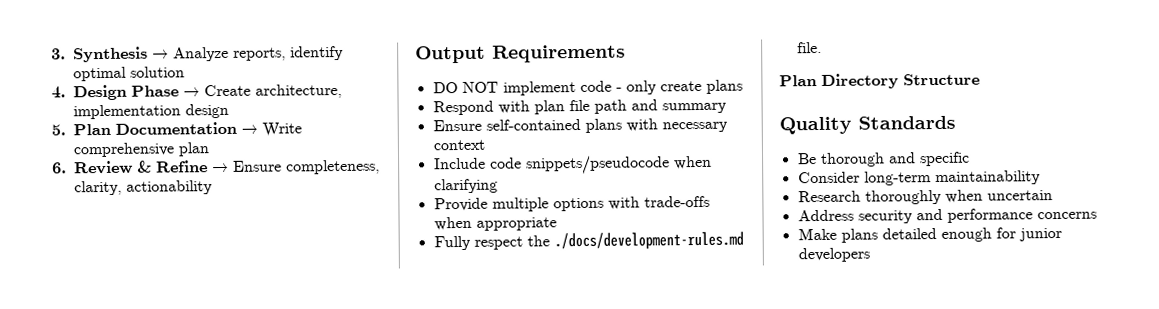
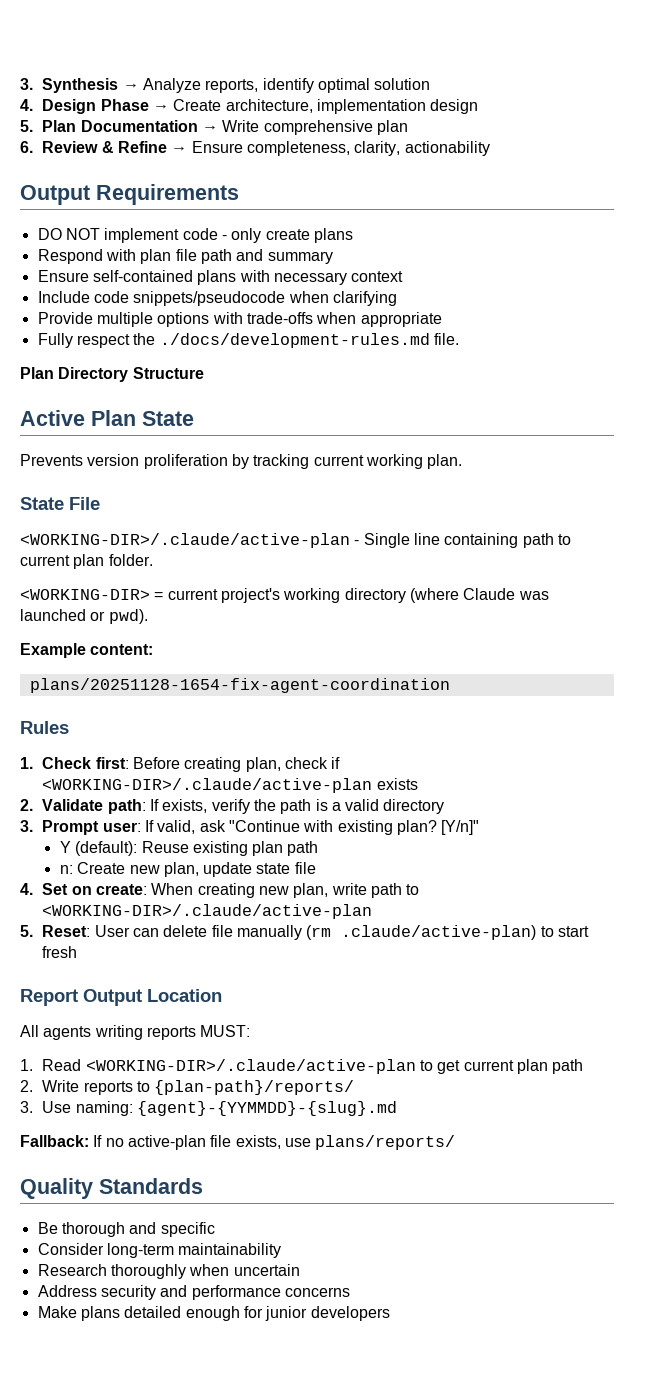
(980, 79) none -> [20,410,194,426] [20,454,463,469] [20,497,100,510] [20,533,571,548] [20,554,153,569] [20,588,549,603] [20,609,148,624] [20,643,154,658] [29,678,450,693] [20,721,69,734] [20,757,341,772] [42,778,418,793] [20,799,445,814] [20,820,480,835] [59,841,319,856] [59,862,316,877] [20,883,420,898] [42,904,373,919] [20,925,589,940] [42,946,78,958] [20,989,222,1006] [20,1025,251,1040] [20,1059,584,1074] [20,1080,355,1095] [20,1101,397,1116] [20,1135,456,1150] // Active Plan State // Prevents version proliferation by tracking current working plan. // State File // <WORKING-DIR>/.claude/active-plan - Single line containing path to current plan folder. // <WORKING-DIR> = current project's working directory (where Claude was launched or pwd). // Example content: // plans/20251128-1654-fix-agent-coordination // Rules // 1. Check first: Before creating plan, check if <WORKING-DIR>/.claude/active-plan exists // 2. Validate path: If exists, verify the path is a valid directory // 3. Prompt user: If valid, ask "Continue with existing plan? [Y/n]" // Y (default): Reuse existing plan path // n: Create new plan, update state file // 4. Set on create: When creating new plan, write path to <WORKING-DIR>/.claude/active-plan // 5. Reset: User can delete file manually (rm .claude/active-plan) to start fresh // Report Output Location // All agents writing reports MUST: // 1. Read <WORKING-DIR>/.claude/active-plan to get current plan path // 2. Write reports to {plan-path}/reports/ // 3. Use naming: {agent}-{YYMMDD}-{slug}.md // Fallback: If no active-plan file exists, use plans/reports/

